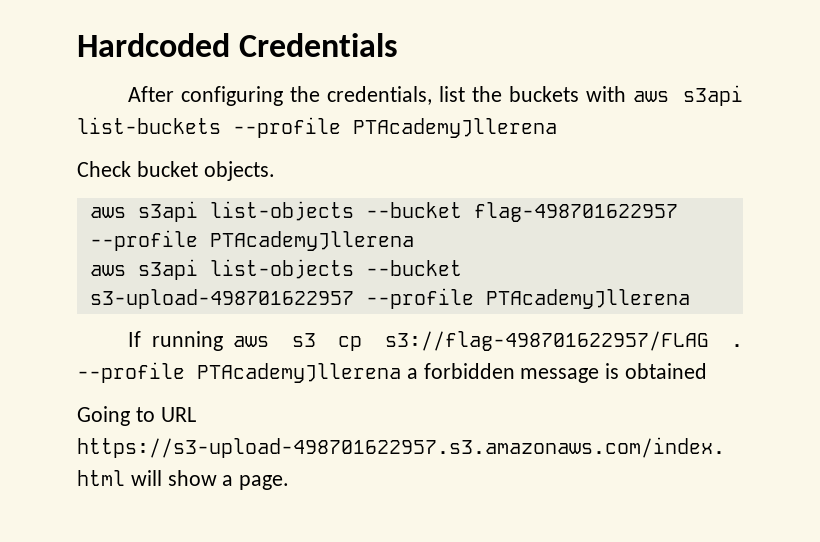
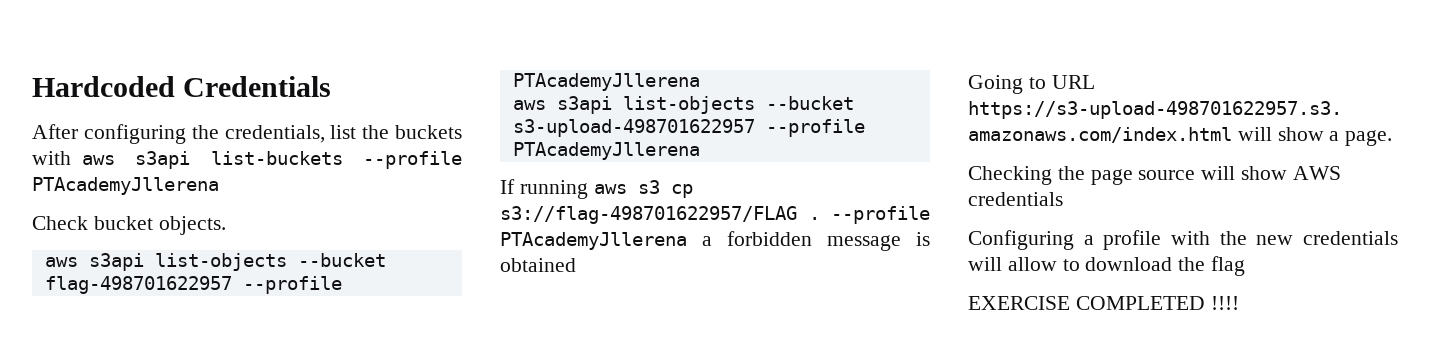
(290, 482) none -> [968,166,1341,185] [968,192,1063,206] [968,230,1398,250] [968,256,1246,276] [968,296,1239,310] // Checking the page source will show AWS credentials // Configuring a profile with the new credentials will allow to download the flag // EXERCISE COMPLETED !!!!

